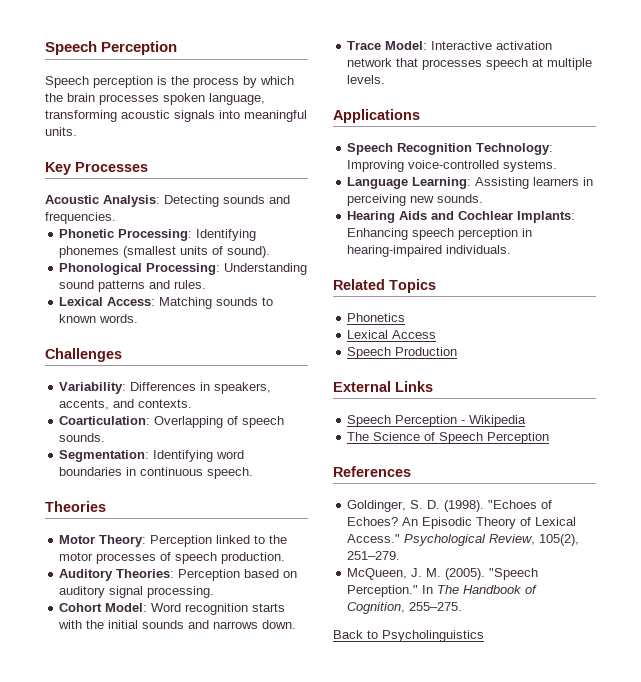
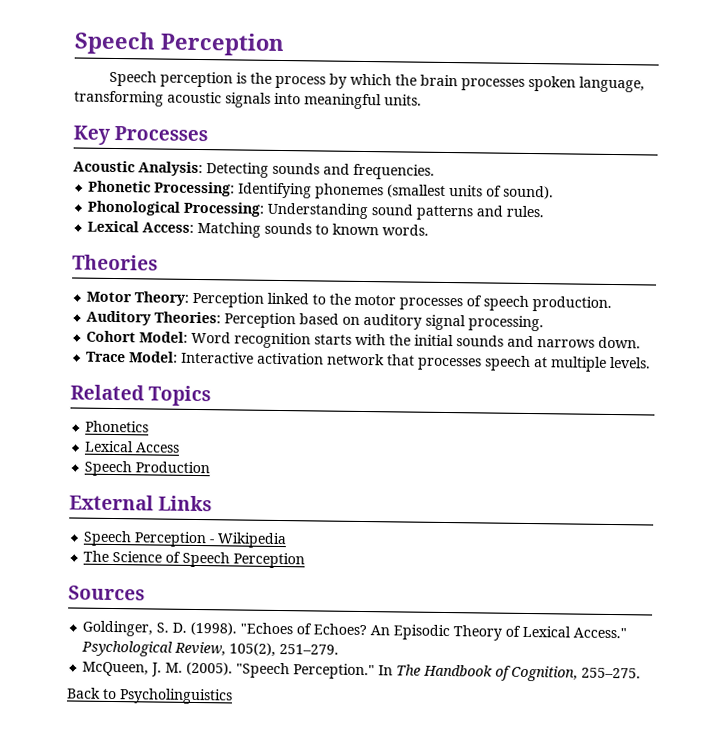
[45,348,122,362] [59,382,272,394] [59,399,193,410] [59,416,285,428] [59,433,106,442] [59,450,245,462] [59,467,254,479] // Challenges // Variability: Differences in speakers, accents, and contexts. // Coarticulation: Overlapping of speech sounds. // Segmentation: Identifying word boundaries in continuous speech. -> (430, 230) none
[333,109,420,123] [347,143,554,155] [347,160,558,172] [347,177,594,189] [347,194,484,206] [347,211,576,223] [347,228,533,240] [347,245,512,257] // Applications // Speech Recognition Technology: Improving voice-controlled systems. // Language Learning: Assisting learners in perceiving new sounds. // Hearing Aids and Cochlear Implants: Enhancing speech perception in hearing-impaired individuals. -> (652, 362) none
[333,466,411,477] References -> [68,585,145,601] Sources

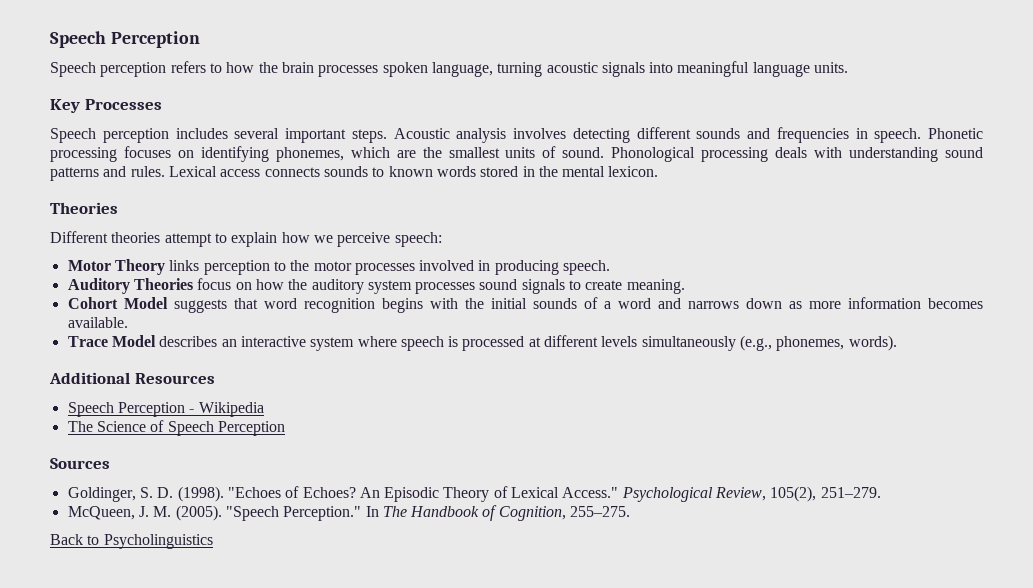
[236,72,393,89] is the process by which -> [170,61,255,73] refers to how
[74,90,164,107] transforming -> [497,62,543,77] turning
(382, 101) none -> [752,62,810,77] language
[73,160,435,180] [88,180,555,200] [87,200,545,221] [87,220,430,238] [72,254,158,271] [86,291,613,313] [86,310,545,332] [86,330,642,349] [86,351,652,372] [70,384,212,407] [85,420,150,433] [84,440,181,453] [84,460,211,477] [69,494,213,512] Acoustic Analysis: Detecting sounds and frequencies. // Phonetic Processing: Identifying phonemes (smallest units of sound). // Phonological Processing: Understanding sound patterns and rules. // Lexical Access: Matching sounds to known words. // Theories // Motor Theory: Perception linked to the motor processes of speech production. // Auditory Theories: Perception based on auditory signal processing. // Cohort Model: Word recognition starts with the initial sounds and narrows down. // Trace Model: Interactive activation network that processes speech at multiple levels. // Related Topics // Phonetics // Lexical Access // Speech Production // External Links -> [50,127,983,143] [50,146,984,162] [50,166,659,181] [50,202,118,214] [50,231,442,247] [67,259,611,275] [67,278,685,294] [67,297,983,313] [67,317,128,328] [67,335,897,351] [49,372,215,384] Speech perception includes several important steps. Acoustic analysis involves detecting different sounds and frequencies in speech. Phonetic processing focuses on identifying phonemes, which are the smallest units of sound. Phonological processing deals with understanding sound patterns and rules. Lexical access connects sounds to known words stored in the mental lexicon. // Theories // Different theories attempt to explain how we perceive speech: // Motor Theory links perception to the motor processes involved in producing speech. // Auditory Theories focus on how the auditory system processes sound signals to create meaning. // Cohort Model suggests that word recognition begins with the initial sounds of a word and narrows down as more information becomes available. // Trace Model describes an interactive system where speech is processed at different levels simultaneously (e.g., phonemes, words). // Additional Resources

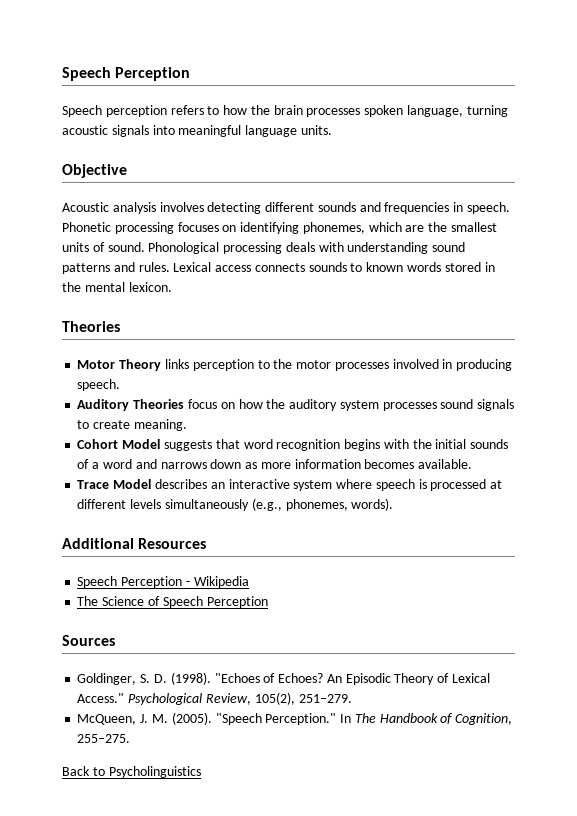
[50,99,162,113] [50,128,387,143] Key Processes // Speech perception includes several important steps. -> [62,164,127,178] Objective //
[50,231,442,247] // Different theories attempt to explain how we perceive speech: -> (120, 326) none

